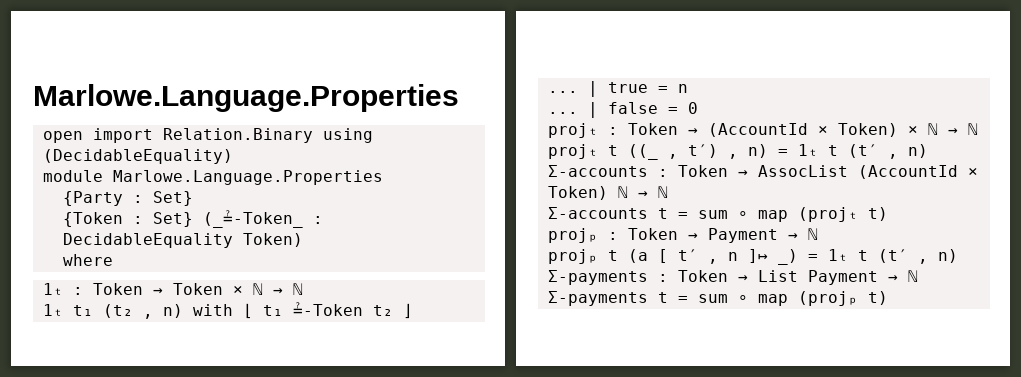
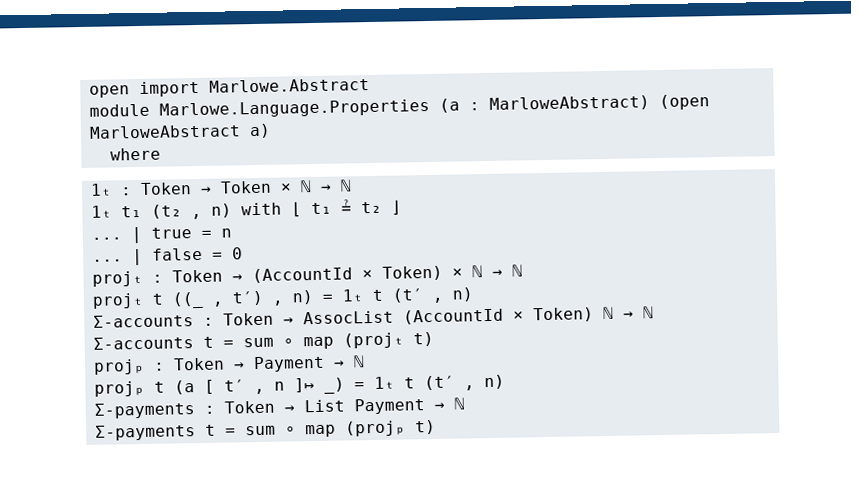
[33,84,459,112] Marlowe.Language.Properties // -> (89, 91) none
[162,128,373,143] [42,149,233,164] Relation.Binary using (DecidableEquality) -> [209,78,371,93] Marlowe.Abstract
[62,191,193,206] [62,210,323,228] [62,233,303,248] // {Party : Set} // {Token : Set} (_≟-Token_ : DecidableEquality Token) -> [439,94,711,113] [89,123,272,139] (a : MarloweAbstract) (open MarloweAbstract a)
[292,302,363,316] ≟-Token -> [341,199,353,214] ≟

